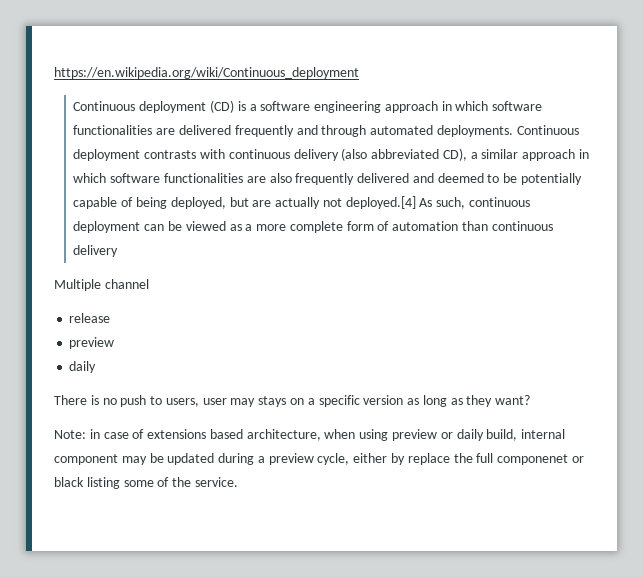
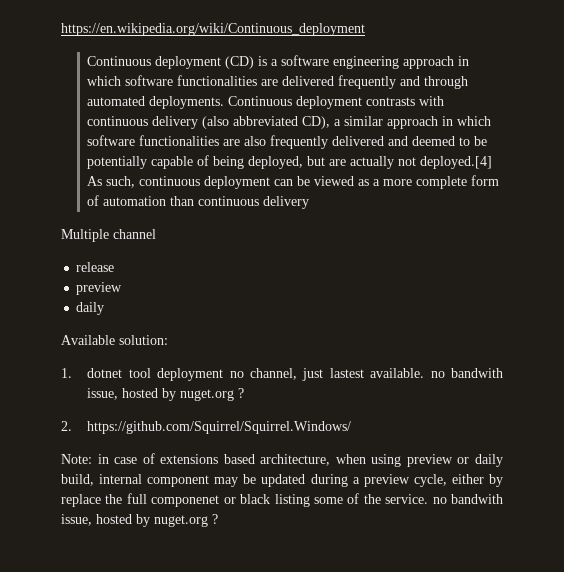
[54,395,531,407] There is no push to users, user may stays on a specific version as long as they want? -> [61,335,168,345] [61,368,503,381] [87,388,245,401] [61,421,352,434] Available solution: // 1. dotnet tool deployment no channel, just lastest available. no bandwith issue, hosted by nuget.org ? // 2. https://github.com/Squirrel/Squirrel.Windows/
(238, 482) none -> [432,494,504,504] [61,514,218,527] no bandwith issue, hosted by nuget.org ?

